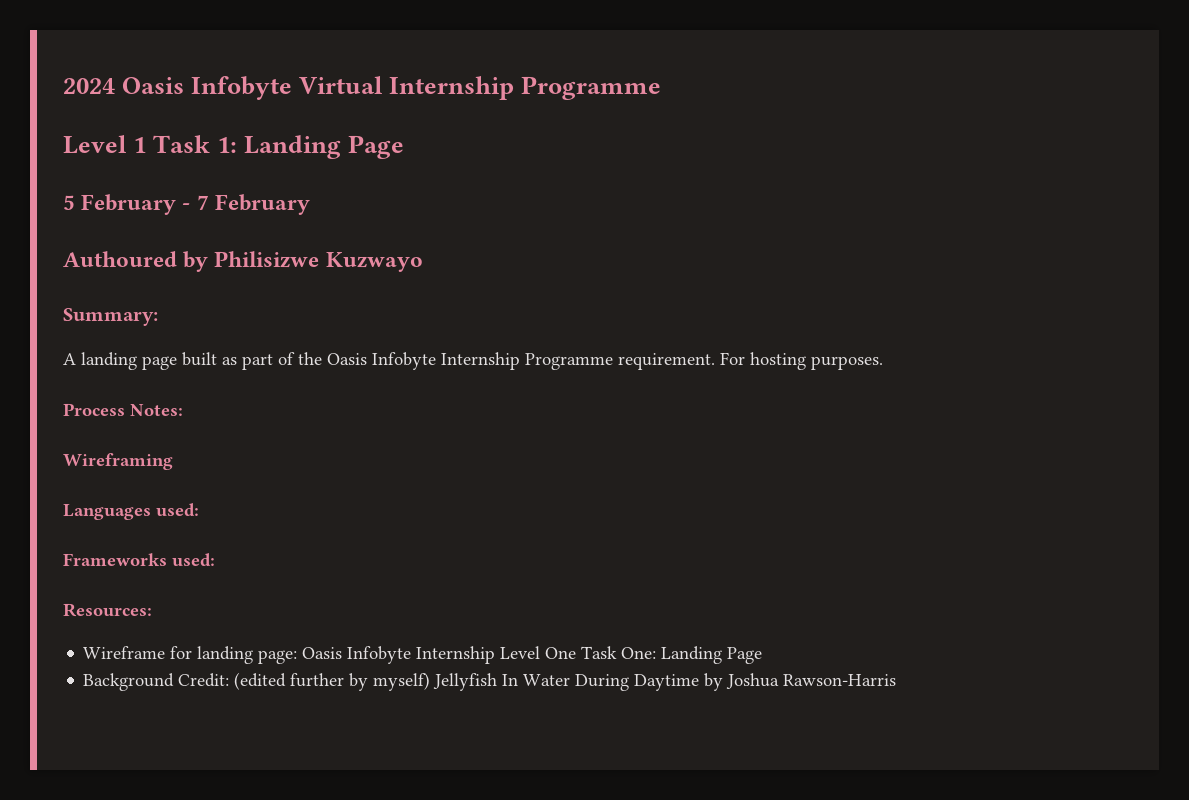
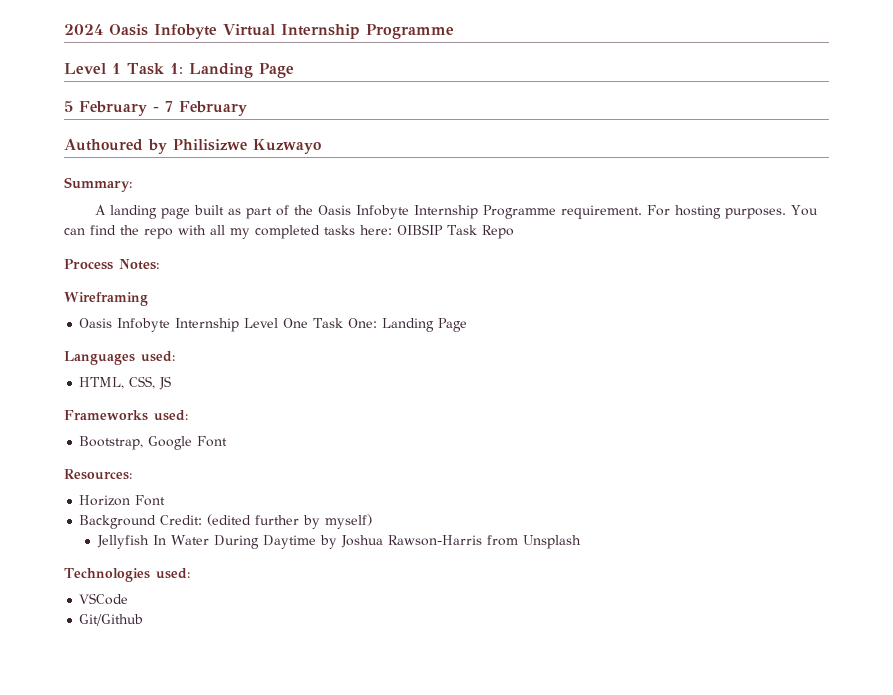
[63,403,183,416] [63,453,173,470] [63,503,199,520] [63,553,215,567] [63,603,152,617] [83,646,298,664] // Process Notes: // Wireframing // Languages used: // Frameworks used: // Resources: // Wireframe for landing page: -> [791,205,819,216] [64,224,514,239] [64,259,160,270] [64,292,148,306] You can find the repo with all my completed tasks here: OIBSIP Task Repo // Process Notes: // Wireframing //
(763, 655) none -> [64,351,175,365] [79,376,172,390] [64,410,188,421] [79,436,228,450] [64,469,132,480] [79,495,166,506] // Languages used: // HTML, CSS, JS // Frameworks used: // Bootstrap, Google Font // Resources: // Horizon Font
(431, 681) none -> (373, 521) //
(897, 680) none -> [486,535,581,549] [64,568,190,582] [79,593,129,605] [79,614,144,626] from Unsplash // Technologies used: // VSCode // Git/Github

